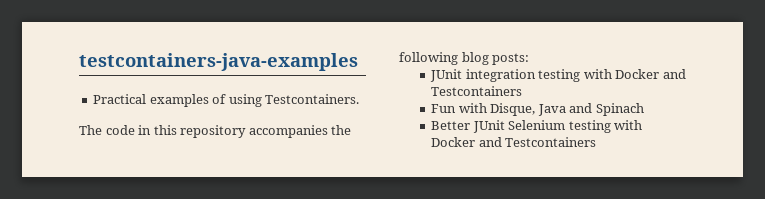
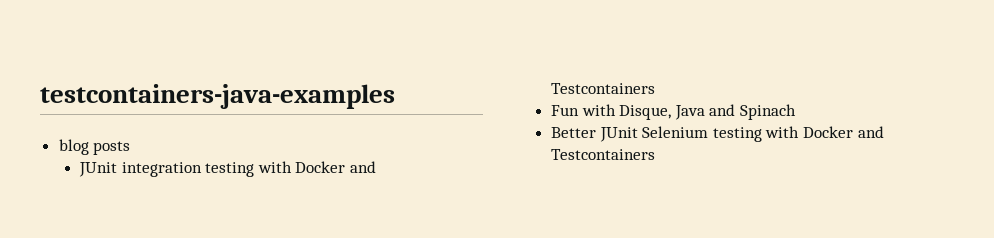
[93,94,360,107] [79,125,352,138] [399,52,530,65] Practical examples of using Testcontainers. // The code in this repository accompanies the following blog posts: -> [58,139,131,155] blog posts

